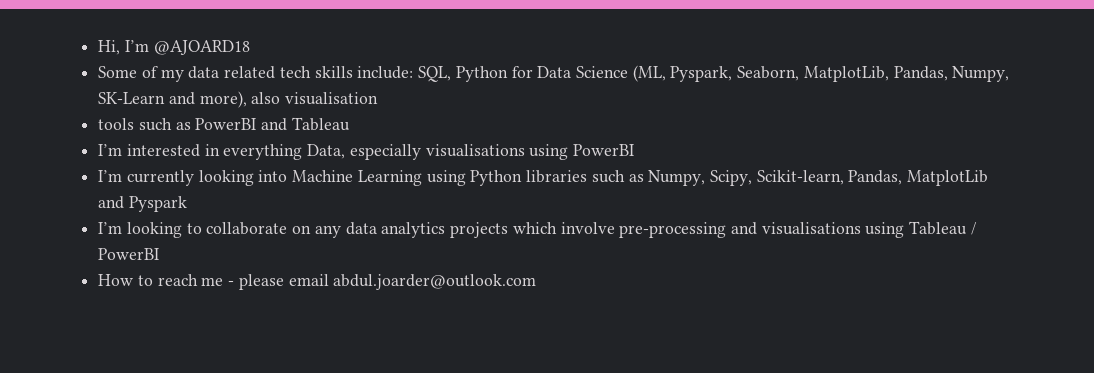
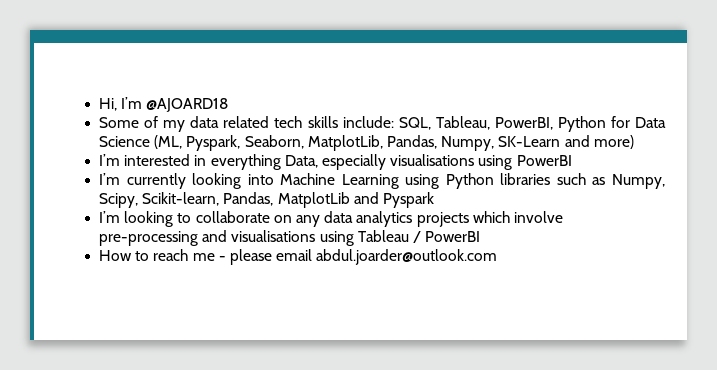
(452, 74) none -> [435,116,553,130] Tableau, PowerBI,
[199,91,379,108] [98,117,350,131] more), also visualisation // tools such as PowerBI and Tableau -> [593,135,634,149] more)

